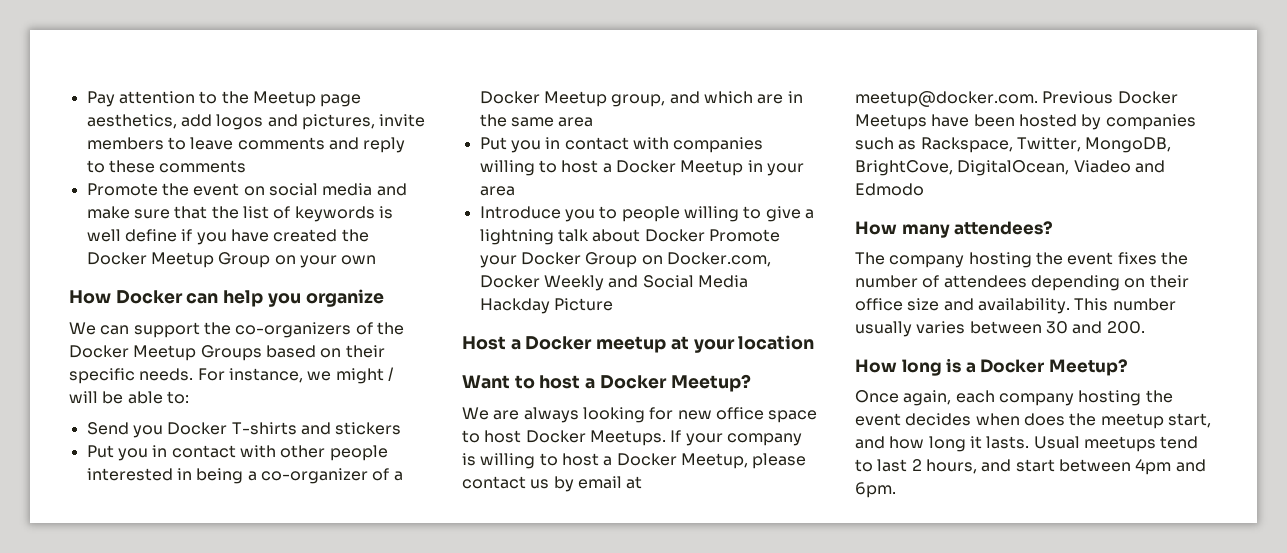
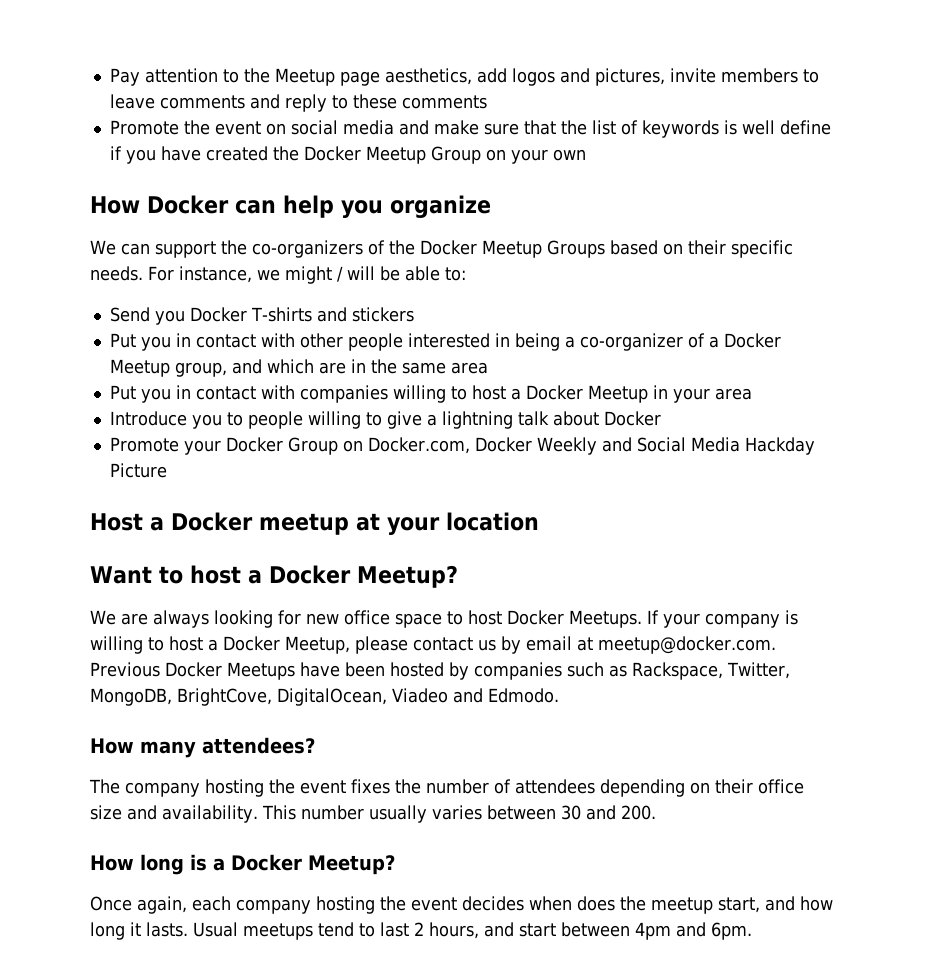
(705, 235) none -> (661, 418) //
[855,183,924,196] Edmodo -> [488,688,559,703] Edmodo.

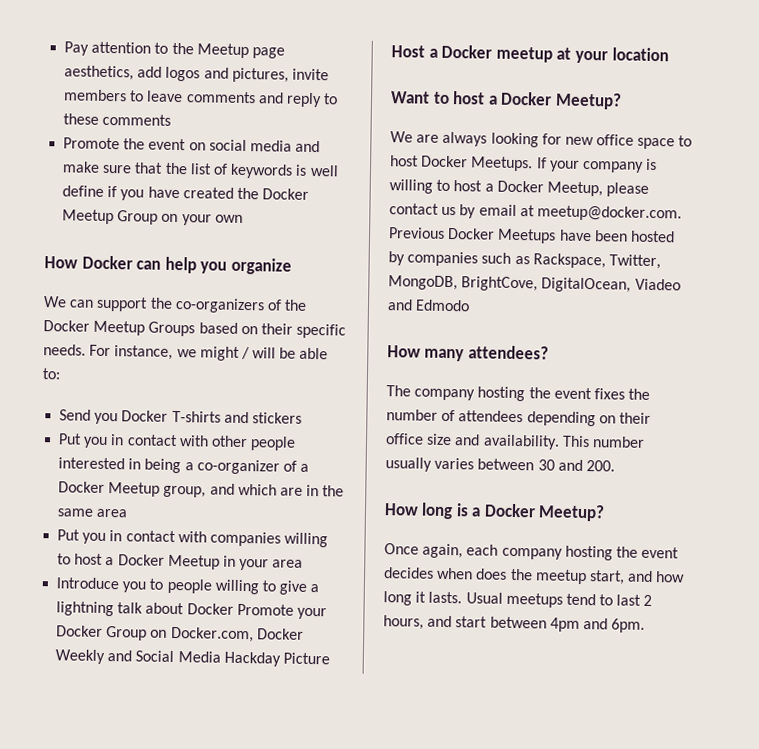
(661, 418) // -> (234, 609) none
[488,688,559,703] Edmodo. -> [415,299,471,312] Edmodo

